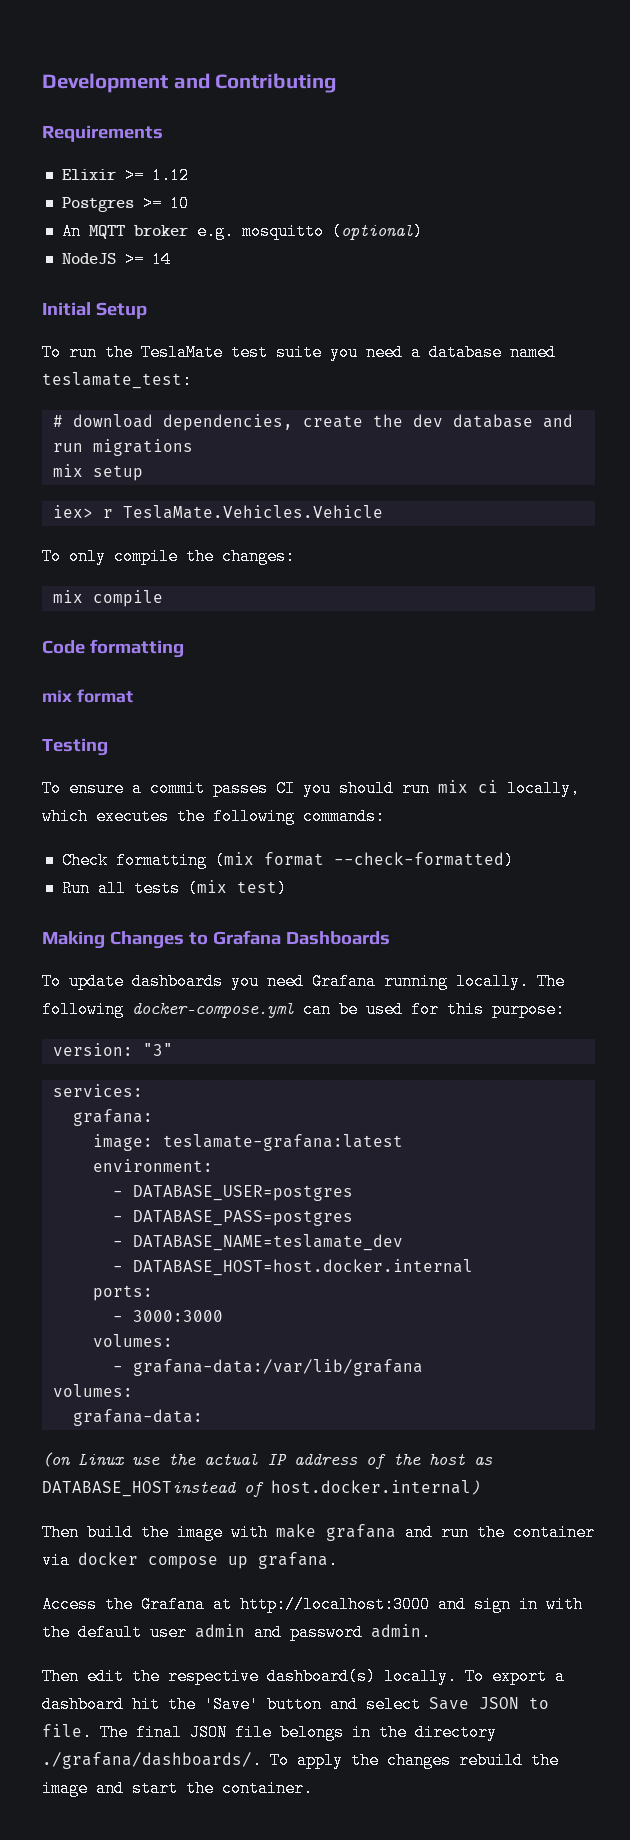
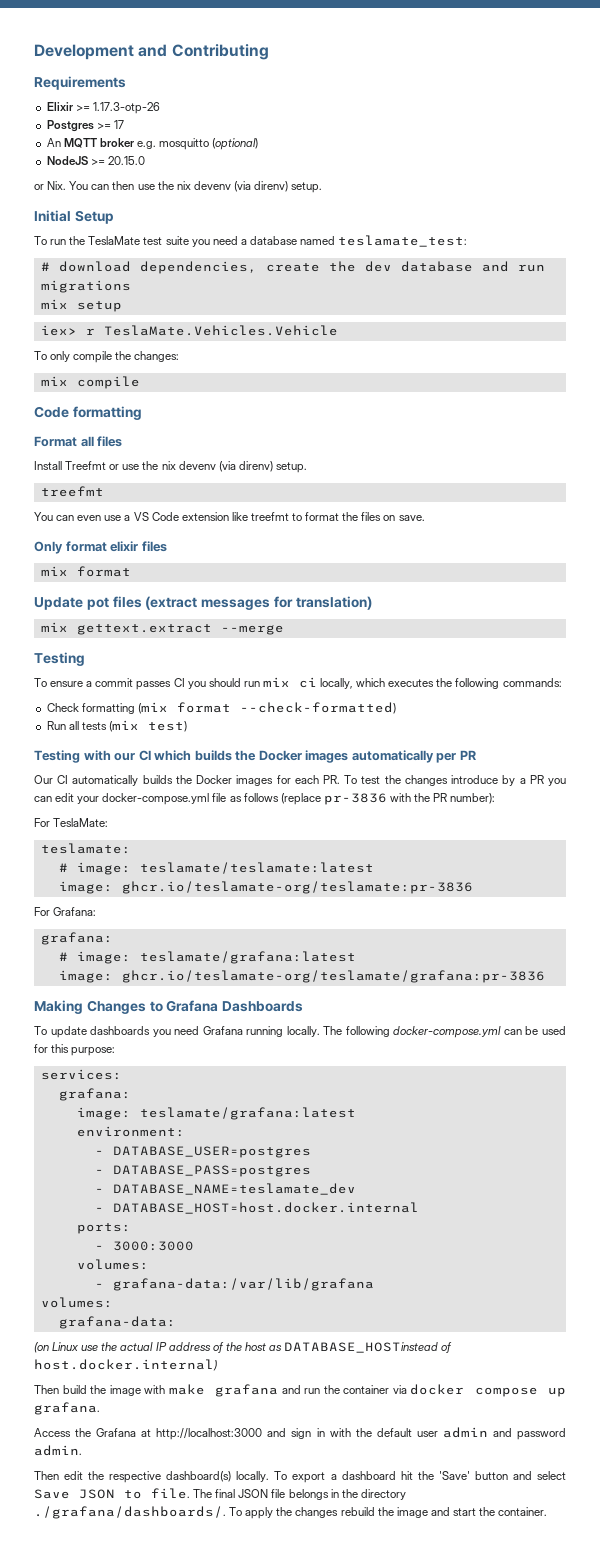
[151,167,189,184] 1.12 -> [92,102,160,114] 1.17.3-otp-26
[169,195,189,212] 10 -> [113,120,124,129] 17
[151,251,171,268] 14 -> [107,156,145,165] [34,181,323,193] 20.15.0 // or Nix. You can then use the nix devenv (via direnv) setup.
[42,689,133,703] mix format -> [34,436,123,447] [34,461,307,473] [40,486,104,497] [34,512,425,521] [34,541,167,554] [40,566,131,577] [34,596,372,610] [40,622,284,635] Format all files // Install Treefmt or use the nix devenv (via direnv) setup. // treefmt // You can even use a VS Code extension like treefmt to format the files on save. // Only format elixir files // mix format // Update pot files (extract messages for translation) // mix gettext.extract --merge
(287, 888) none -> [34,750,476,763] [34,775,566,786] [34,793,496,805] [34,818,109,827] [40,843,131,854] [58,862,374,875] [58,881,473,894] [34,907,97,916] [40,932,113,945] [58,951,356,964] [58,970,545,983] // Testing with our CI which builds the Docker images automatically per PR // Our CI automatically builds the Docker images for each PR. To test the changes introduce by a PR you can edit your docker-compose.yml file as follows (replace pr-3836 with the PR number): // For TeslaMate: // teslamate: // # image: teslamate/teslamate:latest // image: ghcr.io/teslamate-org/teslamate:pr-3836 // For Grafana: // grafana: // # image: teslamate/grafana:latest // image: ghcr.io/teslamate-org/teslamate/grafana:pr-3836
[52,1043,173,1056] // version: "3" -> (116, 1051) none
[162,1134,403,1151] teslamate-grafana:latest -> [139,1107,356,1120] teslamate/grafana:latest

